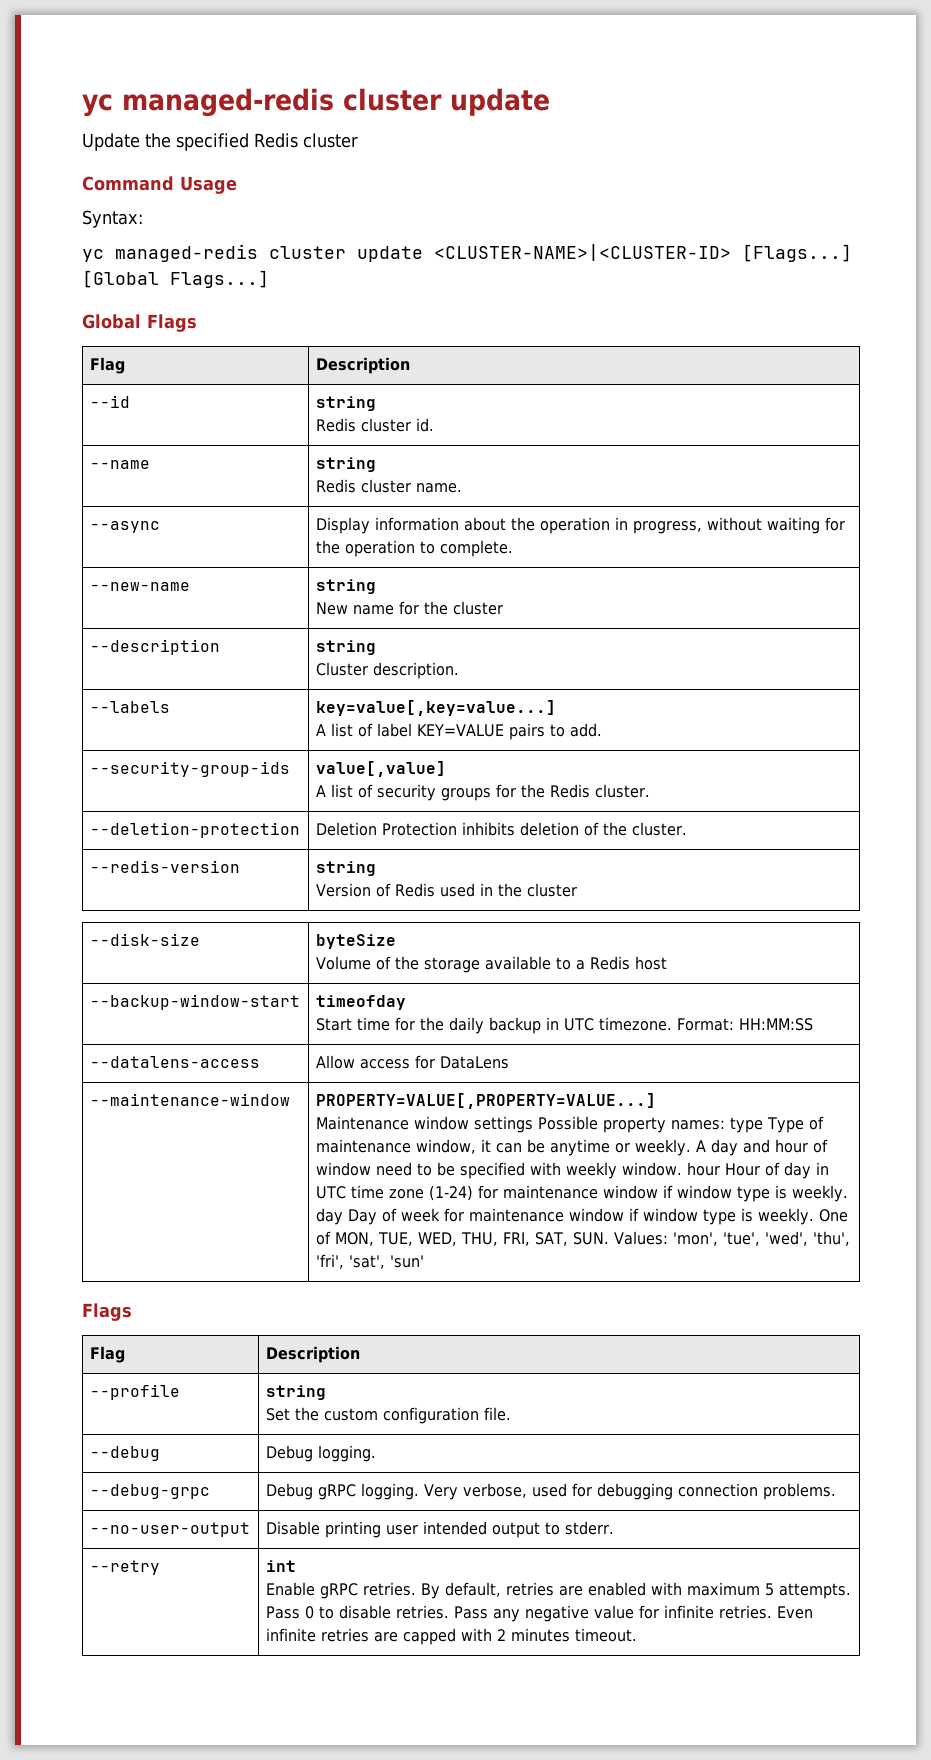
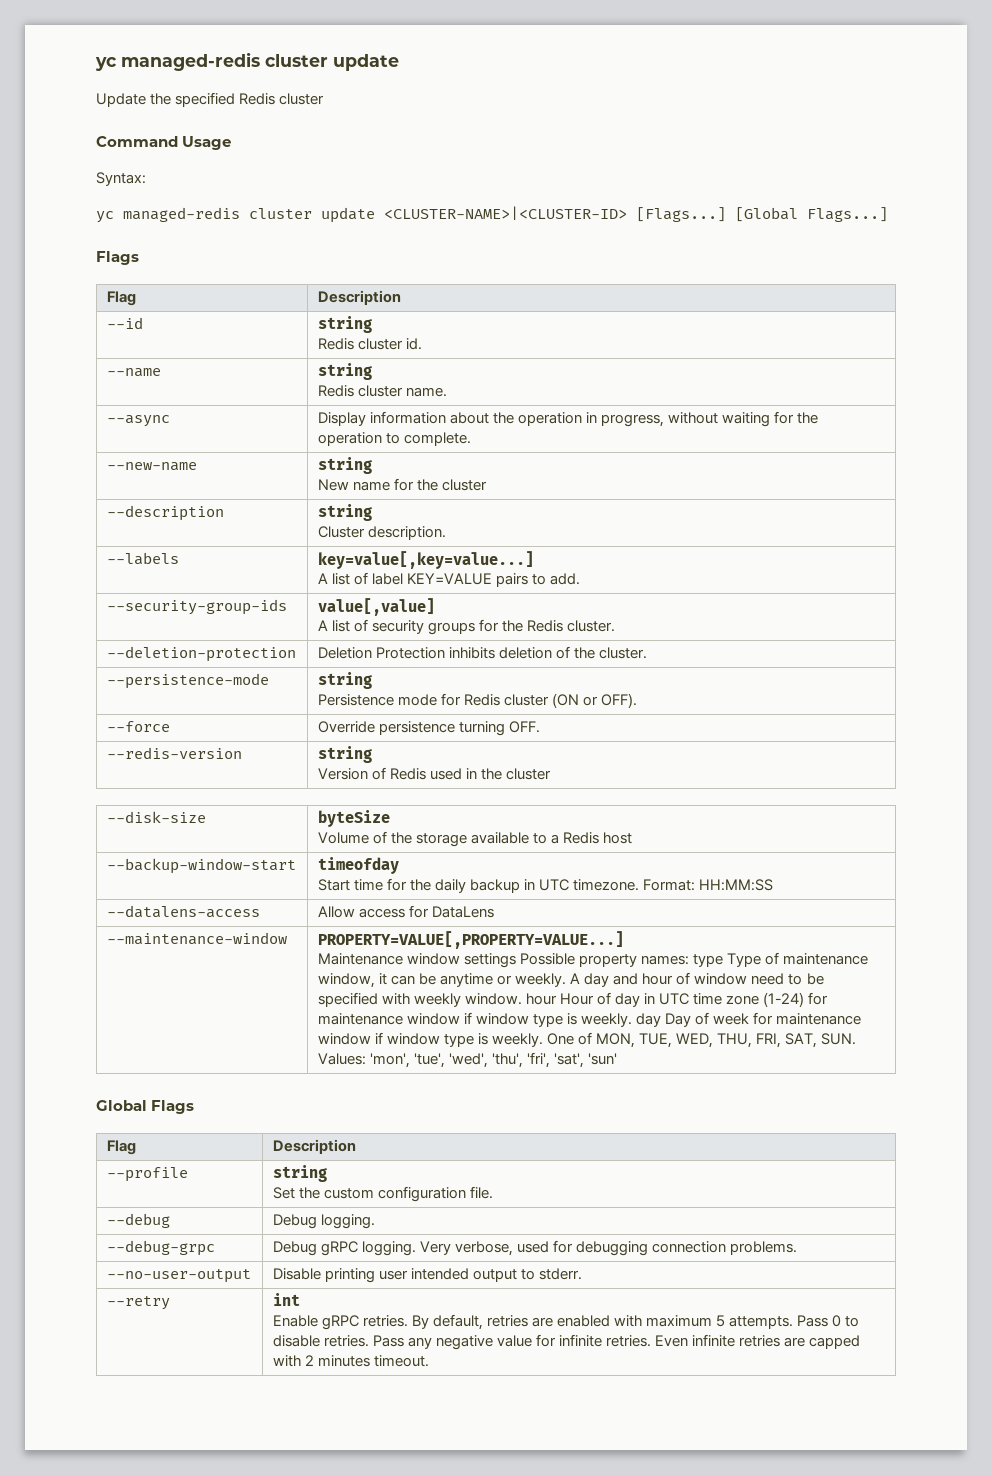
[82,314,141,329] Global -> (888, 214) none
(687, 829) none -> [106,673,269,689] [317,672,372,689] [317,693,638,708] [106,721,170,732] [317,721,540,736] // --persistence-mode | string // Persistence mode for Redis cluster (ON or OFF). // --force | Override persistence turning OFF.
(424, 1261) none -> [96,1100,147,1111] Global

